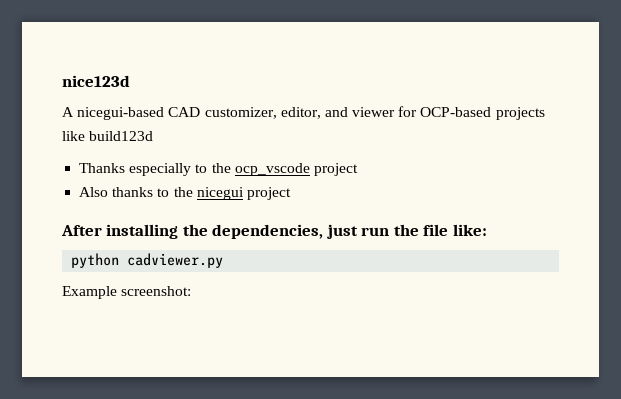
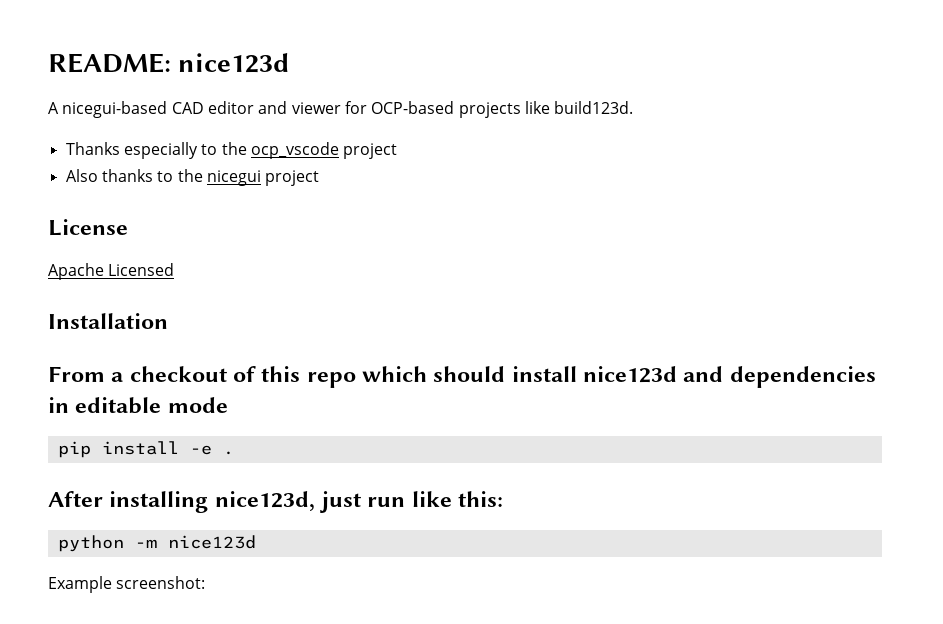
(62, 81) none -> [48,53,171,73] README:
[204,107,321,119] customizer, editor, -> [207,101,254,114] editor
[89,131,154,141] build123d -> [554,101,634,114] build123d.
[61,224,487,239] After installing the dependencies, just run the file like: -> [48,219,128,236] [48,263,175,280] [48,313,168,329] [48,366,876,388] [48,397,228,414] [57,441,234,458] [48,491,504,513] License // Apache Licensed // Installation // From a checkout of this repo which should install nice123d and dependencies in editable mode // pip install -e . // After installing nice123d, just run like this:
[127,253,224,268] cadviewer.py -> [134,535,256,549] -m nice123d

